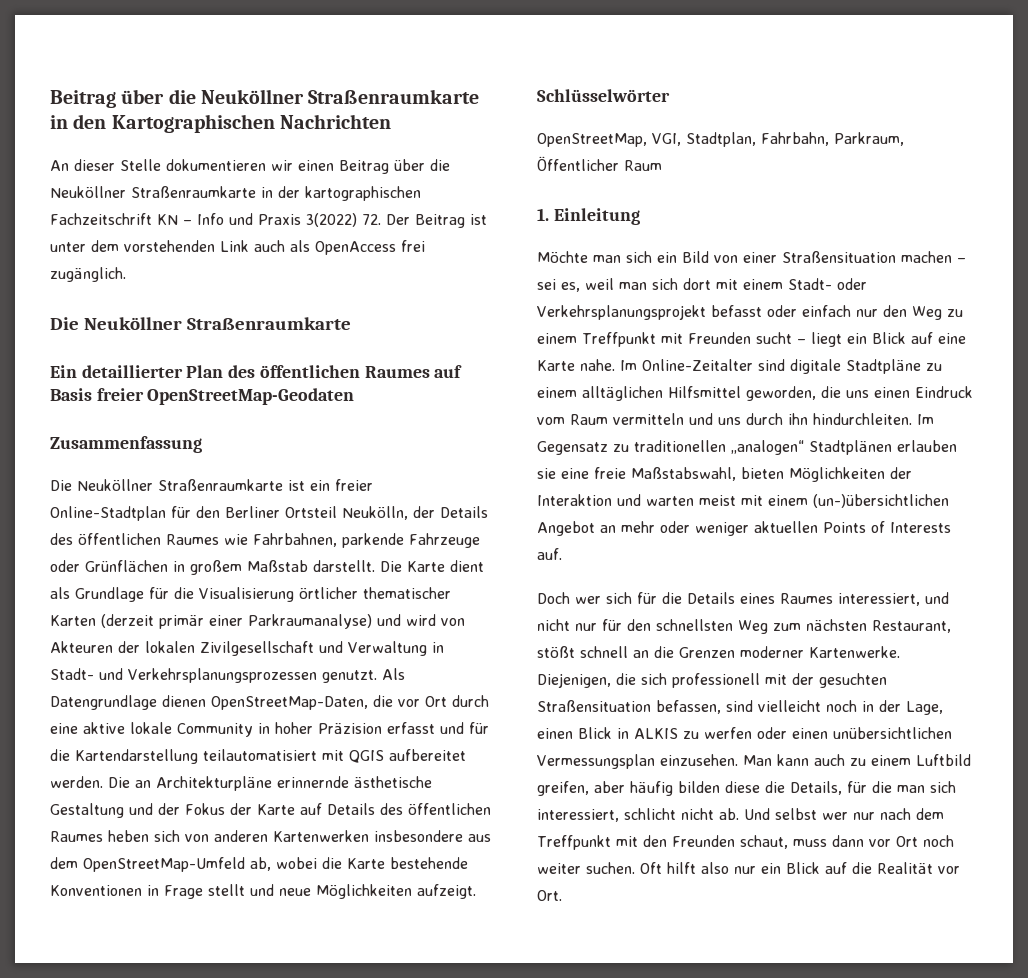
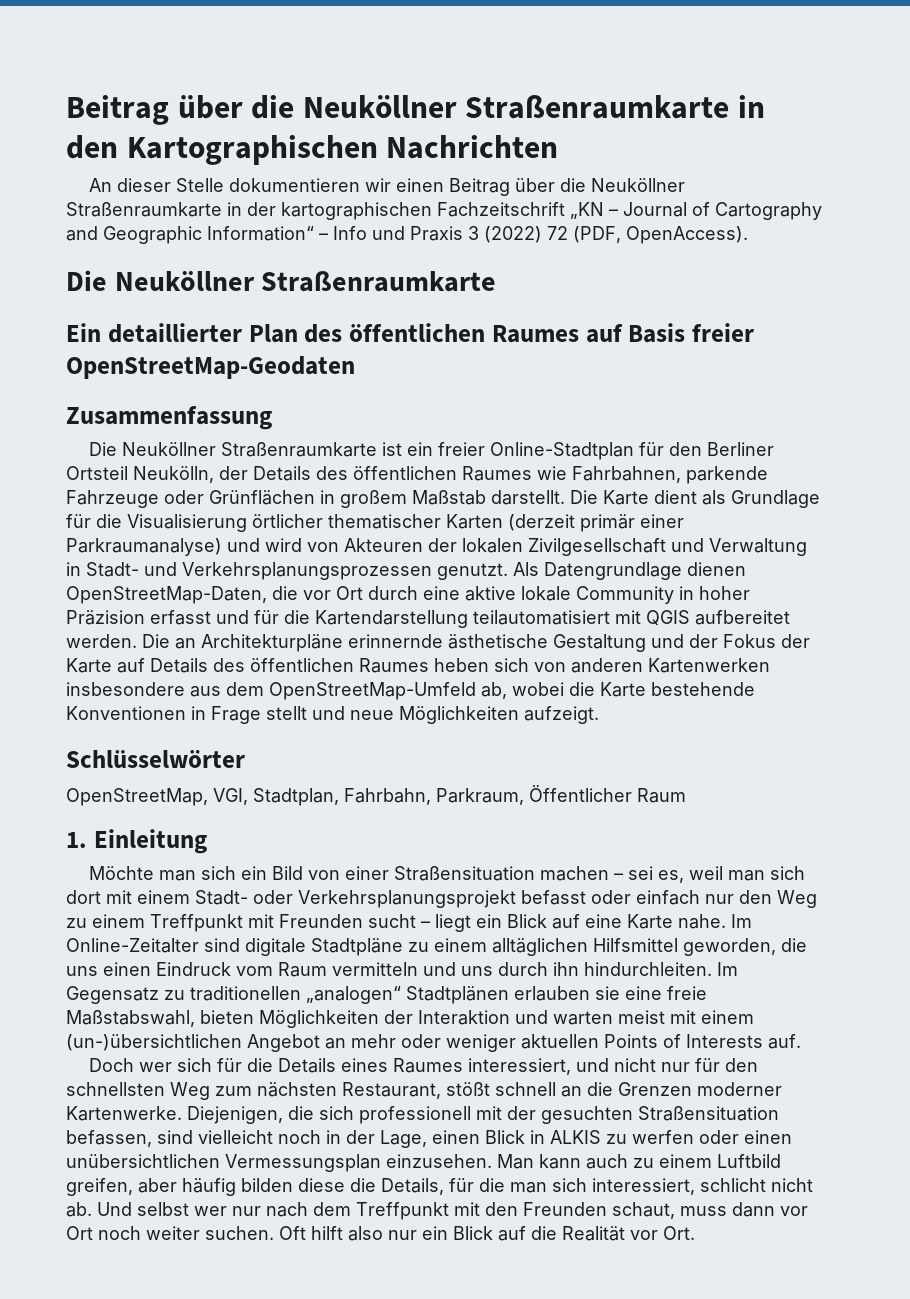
[157,213,487,228] [50,240,425,255] [50,267,126,282] KN – Info und Praxis 3(2022) 72. Der Beitrag ist unter dem vorstehenden Link auch als OpenAccess frei zugänglich. -> [570,202,822,220] [66,226,748,244] „KN – Journal of Cartography and Geographic Information“ – Info und Praxis 3 (2022) 72 (PDF, OpenAccess).

